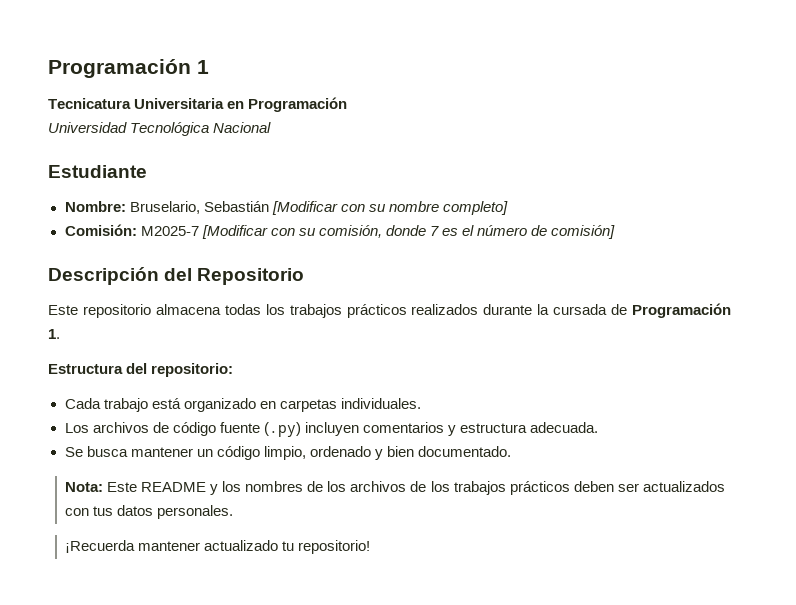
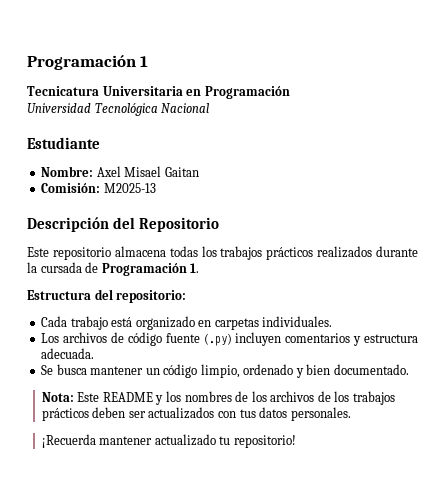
[129,201,508,215] [64,224,616,239] Bruselario, Sebastián [Modificar con su nombre completo] // Comisión: M2025-7 [Modificar con su comisión, donde 7 es el número de comisión] -> [96,166,199,177] [41,183,156,193] Axel Misael Gaitan // Comisión: M2025-13

